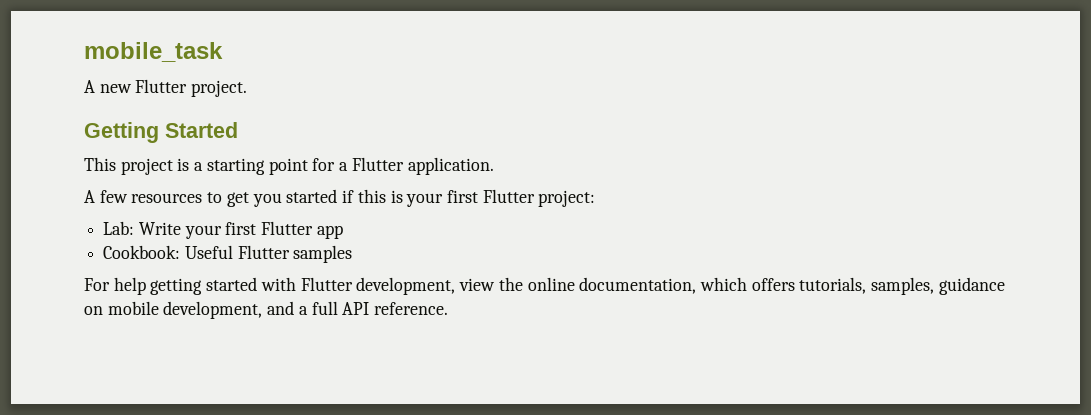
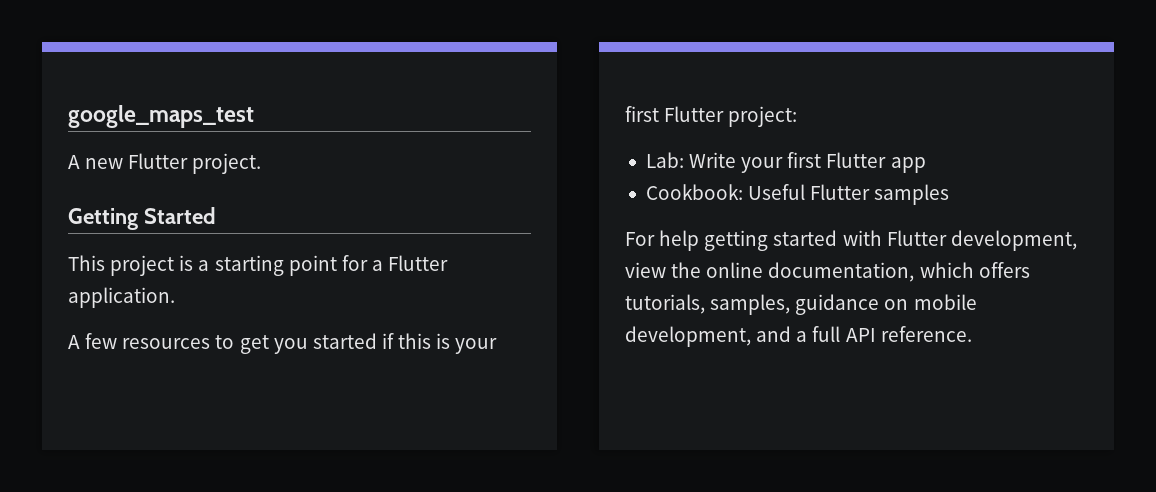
[84,42,223,62] mobile_task -> [68,105,254,128] google_maps_test

